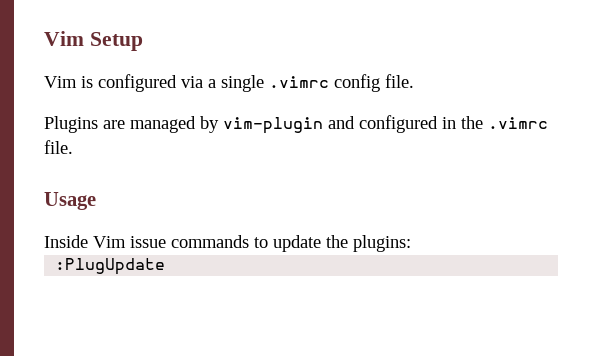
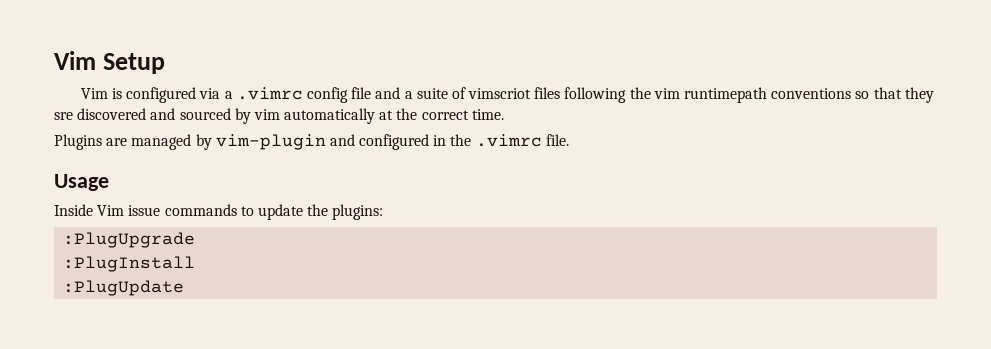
[221,75,264,92] single -> (233, 95) none
[385,74,414,88] file. -> [351,87,934,103] [54,108,504,124] file and a suite of vimscriot files following the vim runtimepath conventions so that they sre discovered and sourced by vim automatically at the correct time.
(411, 243) none -> [63,232,196,248] [63,256,196,272] // :PlugUpgrade // :PlugInstall

